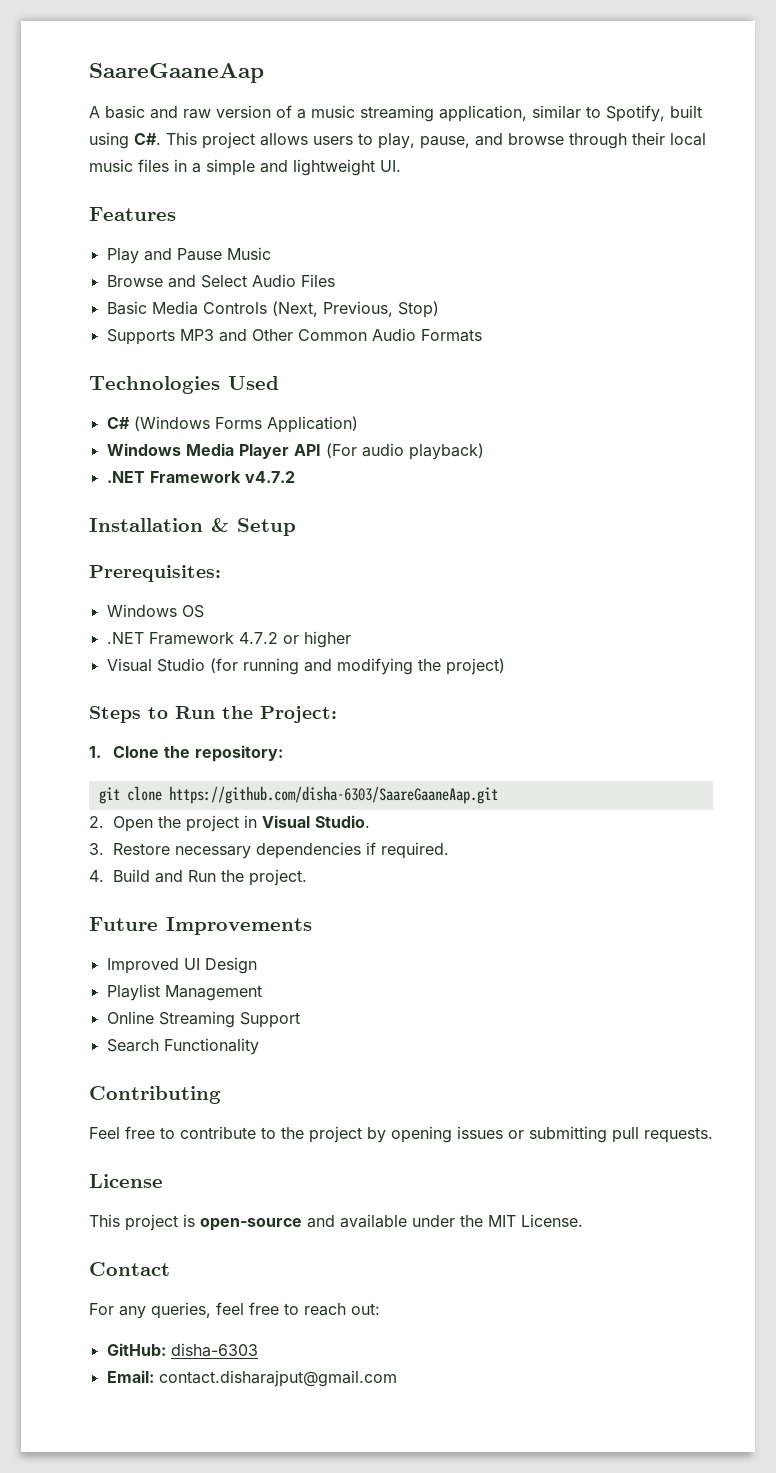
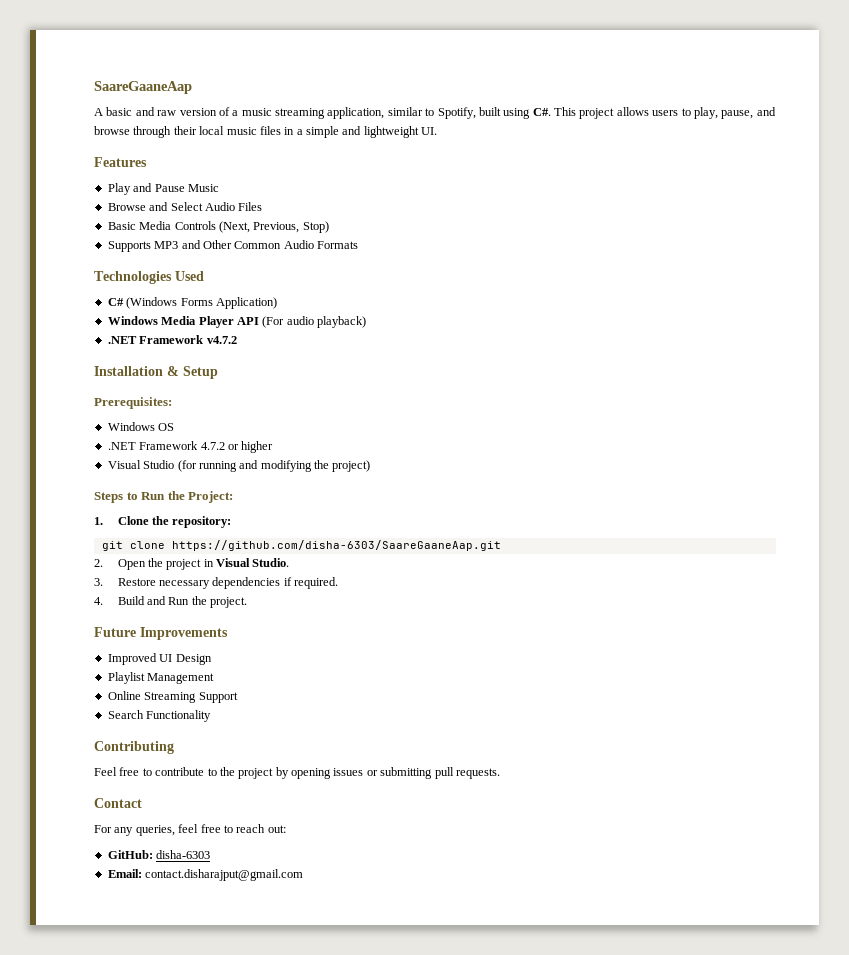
[89,1174,163,1188] [89,1214,583,1231] // License // This project is open-source and available under the MIT License. -> (500, 773) none

